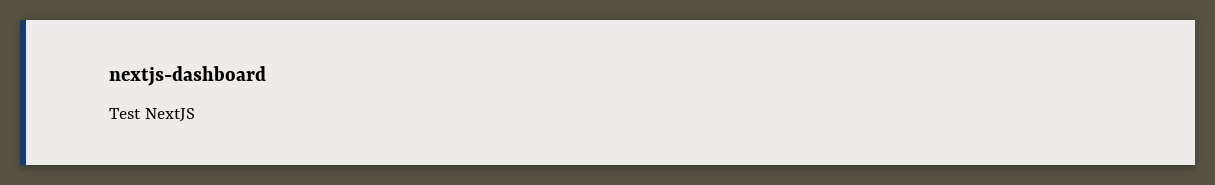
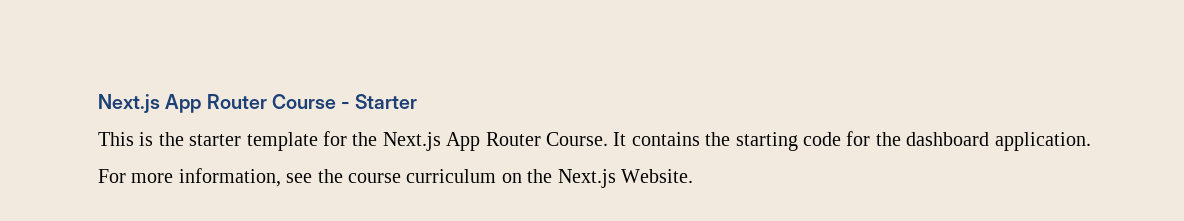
[109,66,266,86] [109,108,195,122] nextjs-dashboard // Test NextJS -> [98,94,418,113] [98,131,1091,151] [98,168,693,188] Next.js App Router Course - Starter // This is the starter template for the Next.js App Router Course. It contains the starting code for the dashboard application. // For more information, see the course curriculum on the Next.js Website.

